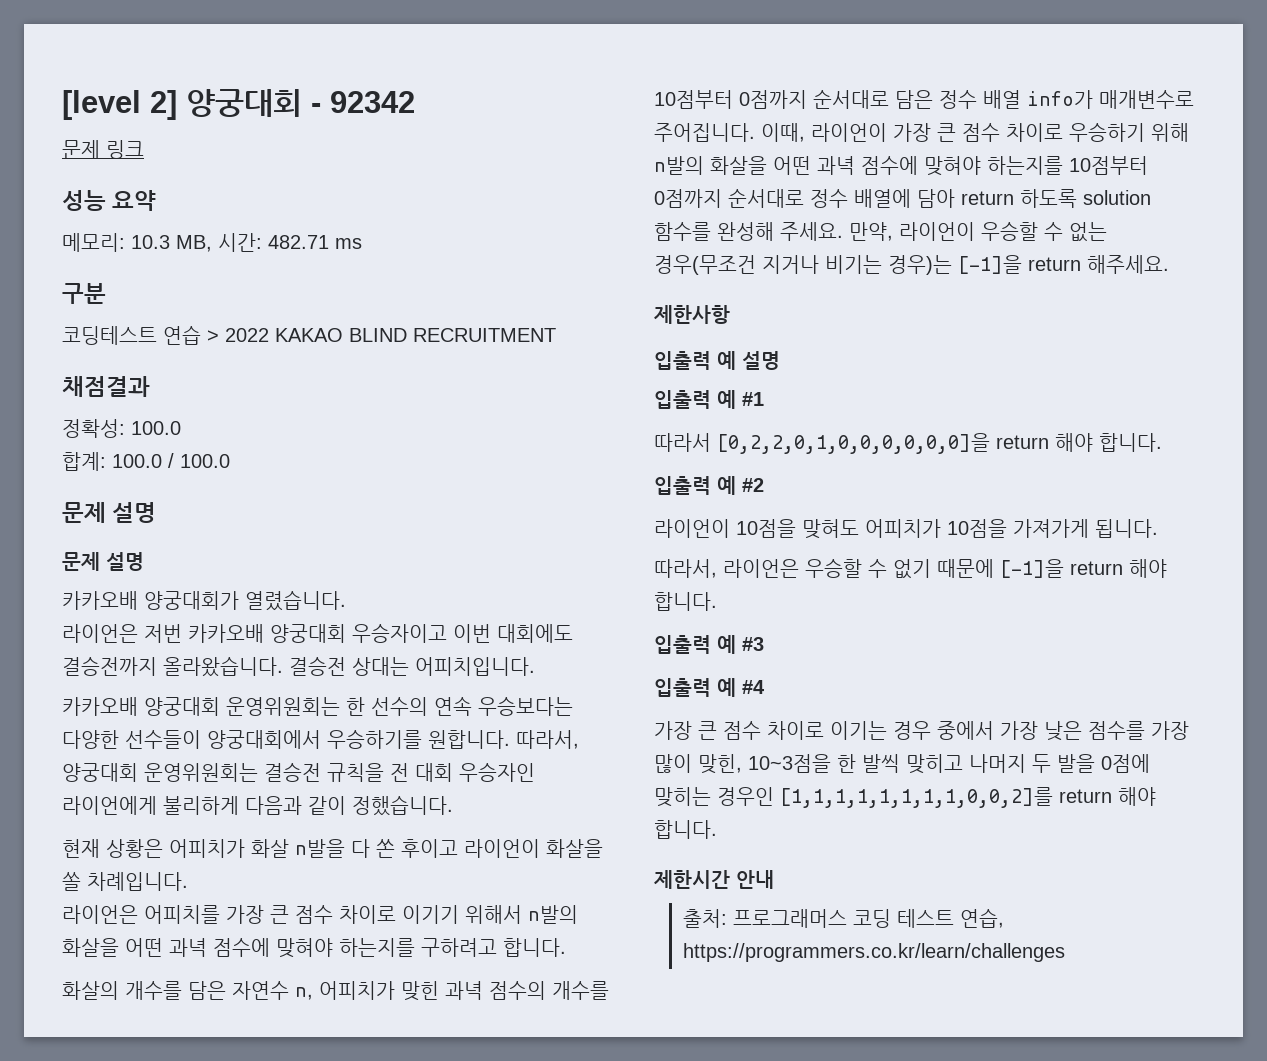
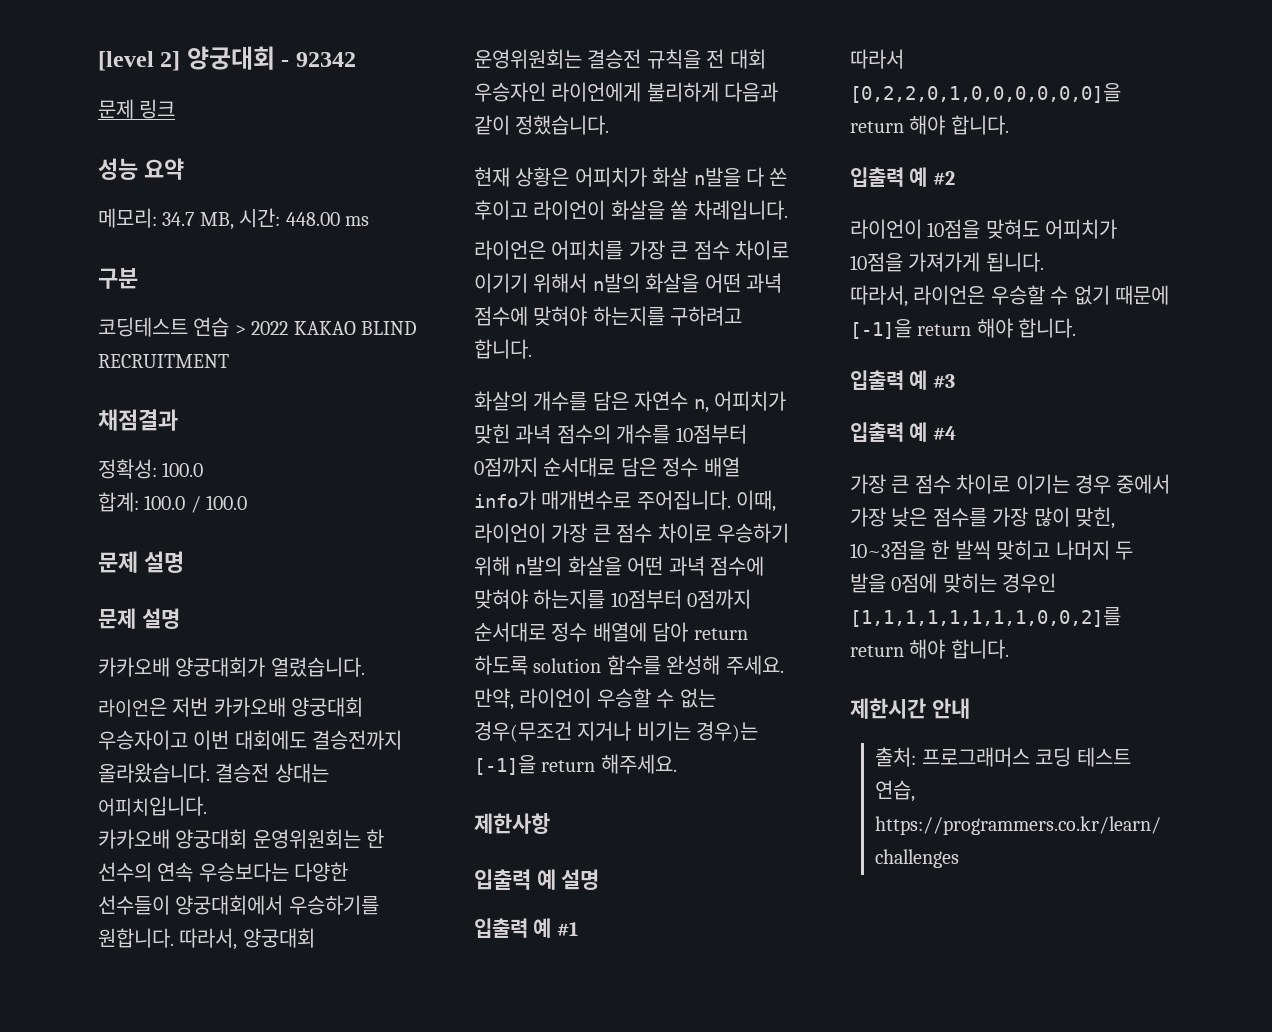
[131,235,170,249] 10.3 -> [162,212,195,226] 34.7
[268,235,329,249] 482.71 -> [285,212,340,226] 448.00

